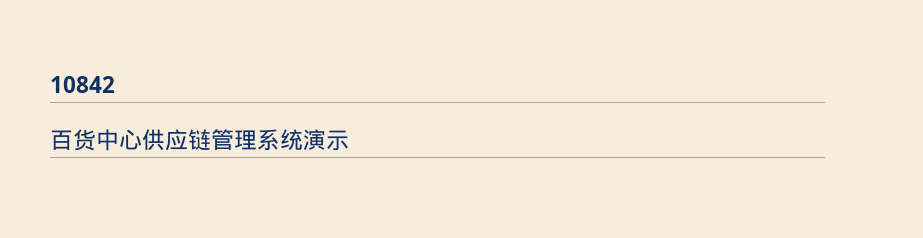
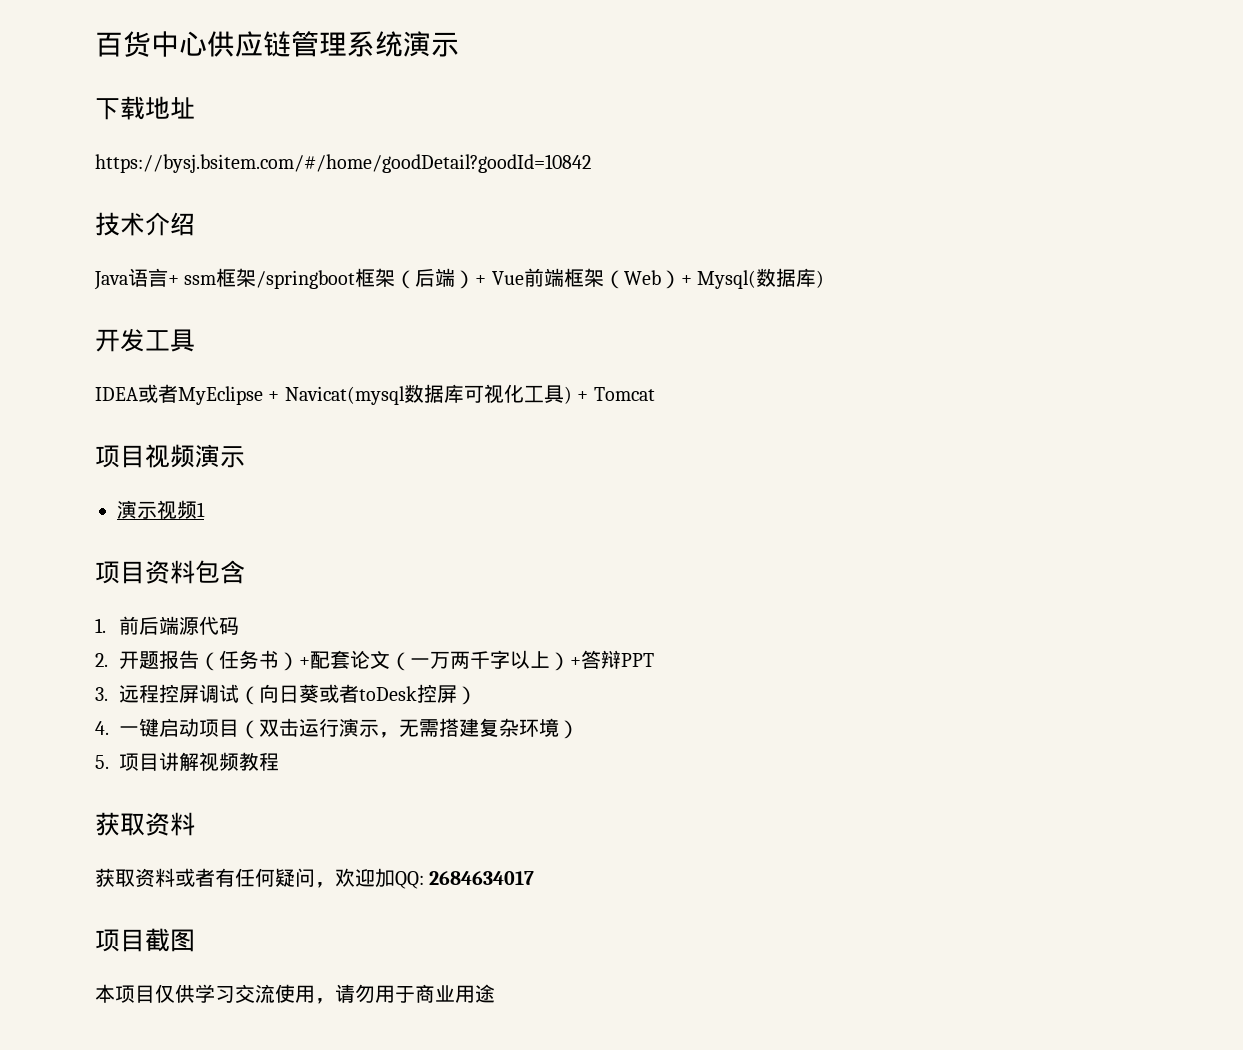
[50,76,115,93] 10842 // -> (95, 44) none
(349, 140) none -> [95,96,195,120] [95,154,591,173] [95,212,195,236] [94,268,825,290] [95,328,195,352] [95,384,655,405] [95,444,245,468] [117,500,205,520] [95,560,245,584] [95,616,240,635] [95,650,655,671] [95,684,478,705] [95,718,580,739] [95,752,280,772] [95,812,195,836] [95,868,535,889] [95,928,195,952] [95,984,495,1004] // 下载地址 // https://bysj.bsitem.com/#/home/goodDetail?goodId=10842 // 技术介绍 // Java语言+ ssm框架/springboot框架（后端）+ Vue前端框架（Web）+ Mysql(数据库) // 开发工具 // IDEA或者MyEclipse + Navicat(mysql数据库可视化工具) + Tomcat // 项目视频演示 // 演示视频1 // 项目资料包含 // 1.前后端源代码 // 2.开题报告（任务书）+配套论文（一万两千字以上）+答辩PPT // 3.远程控屏调试（向日葵或者toDesk控屏） // 4.一键启动项目（双击运行演示，无需搭建复杂环境） // 5.项目讲解视频教程 // 获取资料 // 获取资料或者有任何疑问，欢迎加QQ: 2684634017 // 项目截图 // 本项目仅供学习交流使用，请勿用于商业用途

